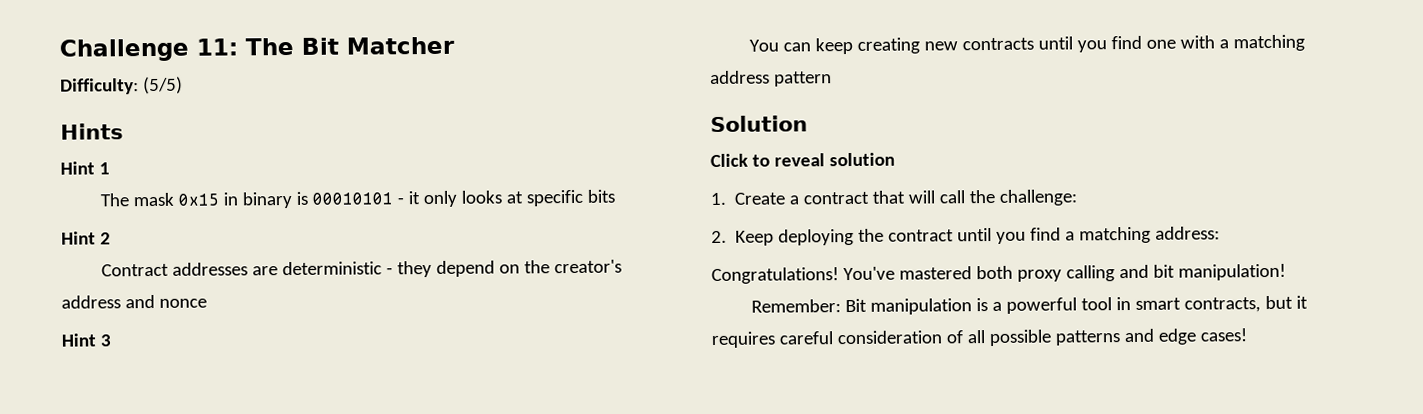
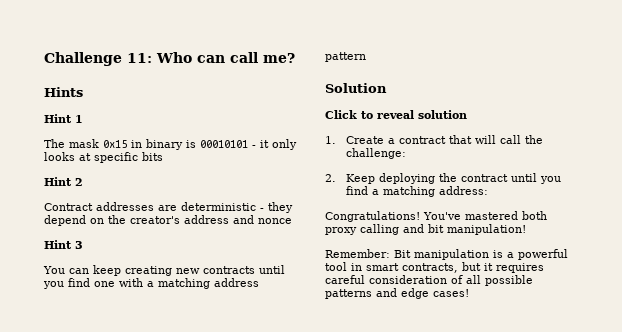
[245,36,455,56] [60,76,183,95] The Bit Matcher // Difficulty: (5/5) -> [156,52,295,63] Who can call me?

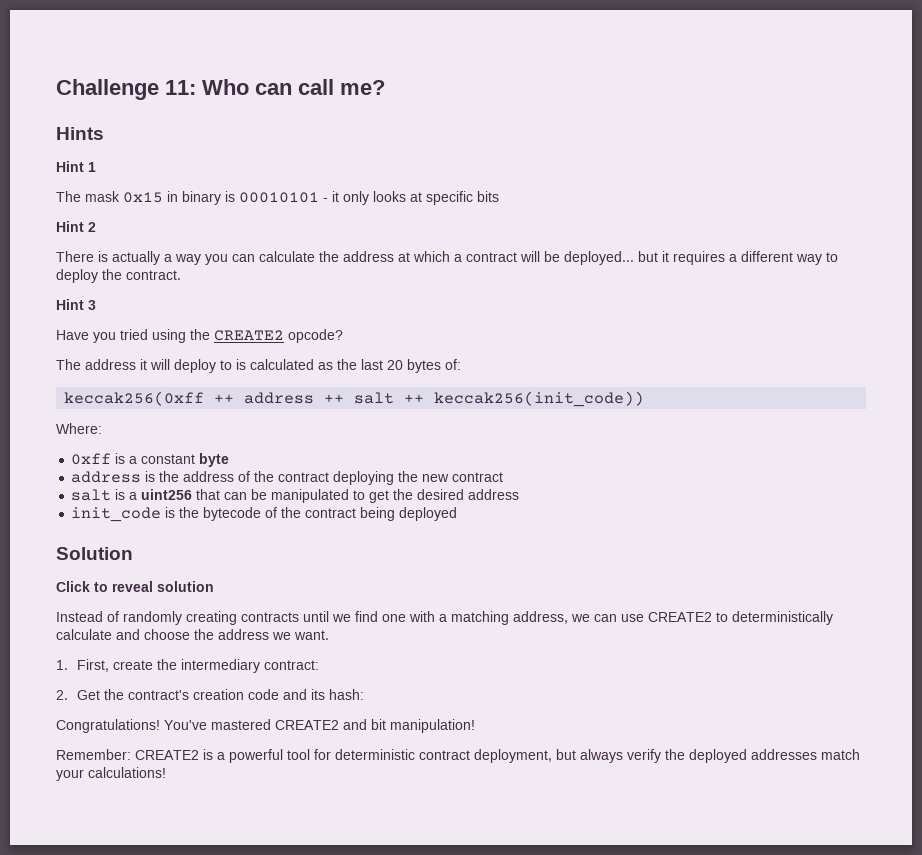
[44,202,293,213] [44,215,292,226] [44,240,83,249] [43,265,285,276] [43,278,259,289] [325,52,366,62] Contract addresses are deterministic - they depend on the creator's address and nonce // Hint 3 // You can keep creating new contracts until you find one with a matching address pattern -> [56,251,838,265] [56,269,181,283] [56,299,96,310] [56,329,343,343] [56,359,461,373] [64,391,645,407] [56,423,102,434] [71,453,230,467] [71,471,504,485] [71,489,520,503] [71,507,458,522] There is actually a way you can calculate the address at which a contract will be deployed... but it requires a different way to deploy the contract. // Hint 3 // Have you tried using the CREATE2 opcode? // The address it will deploy to is calculated as the last 20 bytes of: // keccak256(0xff ++ address ++ salt ++ keccak256(init_code)) // Where: // 0xff is a constant byte // address is the address of the contract deploying the new contract // salt is a uint256 that can be manipulated to get the desired address // init_code is the bytecode of the contract being deployed
[325,135,544,144] [346,148,407,159] [325,173,562,184] [346,186,489,197] 1. Create a contract that will call the challenge: // 2. Keep deploying the contract until you find a matching address: -> [56,611,833,625] [56,629,329,640] [56,659,319,673] [56,689,364,700] Instead of randomly creating contracts until we find one with a matching address, we can use CREATE2 to deterministically calculate and choose the address we want. // 1. First, create the intermediary contract: // 2. Get the contract's creation code and its hash:
[522,211,547,220] [325,224,399,235] both proxy calling -> [275,720,339,730] CREATE2
[394,249,489,260] Bit manipulation -> [135,750,199,760] CREATE2
[351,262,544,273] [325,275,533,286] [325,288,469,299] in smart contracts, but it requires careful consideration of all possible patterns and edge cases! -> [314,749,860,763] [56,767,166,781] for deterministic contract deployment, but always verify the deployed addresses match your calculations!

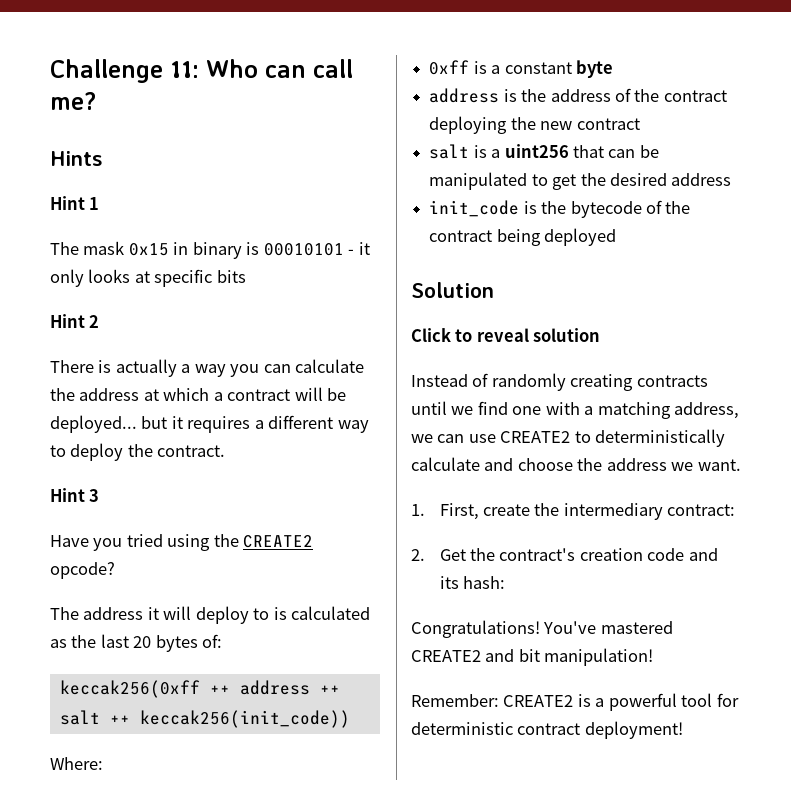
[474,749,860,763] [56,767,166,781] deployment, but always verify the deployed addresses match your calculations! -> [584,721,683,739] deployment!

